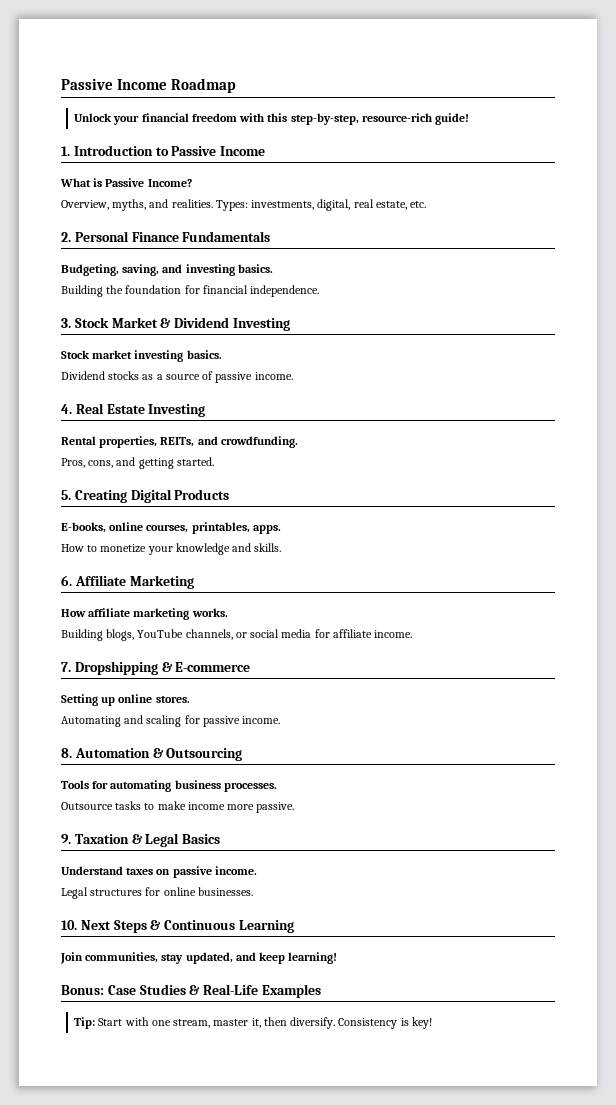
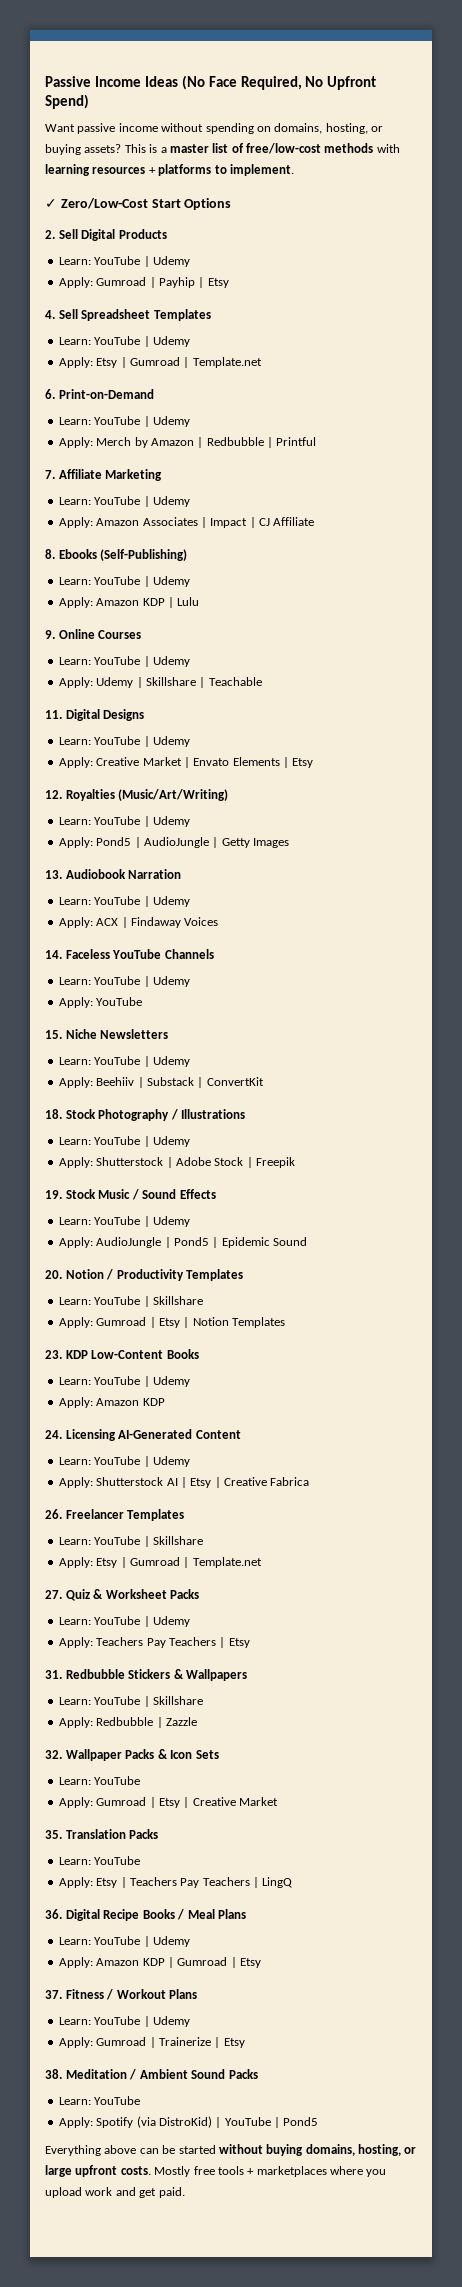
[61,78,237,93] [74,113,470,125] [61,145,266,156] [60,178,192,187] [61,199,427,211] [61,231,271,242] [61,264,273,276] [61,285,320,297] [61,317,290,331] [61,350,222,362] [61,371,293,383] [61,403,206,417] [61,436,298,448] [61,457,214,469] [61,489,230,503] [61,522,281,534] [61,543,282,555] [61,575,194,589] [61,608,228,620] [61,629,413,641] [61,661,251,675] [61,694,190,706] [61,715,281,727] [61,748,243,761] [61,780,277,792] [61,801,295,813] [61,833,221,847] [61,866,257,878] [61,887,253,899] [61,920,294,933] [60,952,338,964] [61,984,321,998] [74,1017,432,1029] Passive Income Roadmap // Unlock your financial freedom with this step-by-step, resource-rich guide! // 1. Introduction to Passive Income // What is Passive Income? // Overview, myths, and realities. Types: investments, digital, real estate, etc. // 2. Personal Finance Fundamentals // Budgeting, saving, and investing basics. // Building the foundation for financial independence. // 3. Stock Market & Dividend Investing // Stock market investing basics. // Dividend stocks as a source of passive income. // 4. Real Estate Investing // Rental properties, REITs, and crowdfunding. // Pros, cons, and getting started. // 5. Creating Digital Products // E-books, online courses, printables, apps. // How to monetize your knowledge and skills. // 6. Affiliate Marketing // How affiliate marketing works. // Building blogs, YouTube channels, or social media for affiliate income. // 7. Dropshipping & E-commerce // Setting up online stores. // Automating and scaling for passive income. // 8. Automation & Outsourcing // Tools for automating business processes. // Outsource tasks to make income more passive. // 9. Taxation & Legal Basics // Understand taxes on passive income. // Legal structures for online businesses. // 10. Next Steps & Continuous Learning // Join communities, stay updated, and keep learning! // Bonus: Case Studies & Real-Life Examples // Tip: Start with one stream, master it, then diversify. Consistency is key! -> [45,75,377,90] [45,94,89,109] [45,123,383,134] [45,143,400,155] [45,164,294,176] [45,198,232,210] [45,229,167,241] [58,256,190,267] [58,277,229,288] [45,309,211,321] [58,336,190,347] [58,357,262,368] [45,389,154,399] [58,416,190,427] [58,437,317,448] [45,469,163,481] [58,496,190,507] [58,517,315,528] [45,549,188,561] [58,576,190,587] [58,597,200,608] [45,629,142,639] [58,656,190,667] [58,677,262,688] [45,709,145,721] [58,736,190,747] [58,757,314,768] [45,789,229,801] [58,816,190,827] [58,837,289,848] [45,869,182,879] [58,896,190,907] [58,917,219,928] [45,949,214,959] [58,976,190,987] [58,997,143,1008] [45,1029,169,1039] [58,1056,190,1067] [58,1077,264,1088] [45,1109,246,1121] [58,1136,190,1147] [58,1157,295,1168] [45,1189,216,1200] [58,1216,190,1227] [58,1237,307,1248] [45,1269,244,1281] [58,1296,203,1307] [58,1317,285,1328] [45,1349,199,1359] [58,1376,190,1387] [58,1397,165,1408] [45,1429,241,1441] [58,1456,190,1467] [58,1477,310,1488] [45,1509,185,1521] [58,1536,203,1547] [58,1557,262,1568] [45,1589,200,1601] [58,1616,190,1627] [58,1637,250,1648] [45,1669,248,1681] [58,1696,203,1707] [58,1717,197,1728] [45,1749,219,1761] [58,1776,141,1785] [58,1797,278,1808] [45,1829,159,1839] [58,1856,141,1865] [58,1877,293,1888] [45,1909,247,1921] [58,1936,190,1947] [58,1957,261,1968] [45,1989,198,2000] [58,2016,190,2027] [58,2037,245,2048] [45,2069,258,2080] [58,2096,141,2105] [58,2116,319,2128] [45,2144,417,2156] [45,2165,387,2177] [45,2187,185,2198] Passive Income Ideas (No Face Required, No Upfront Spend) // Want passive income without spending on domains, hosting, or buying assets? This is a master list of free/low-cost methods with learning resources + platforms to implement. // ✓ Zero/Low-Cost Start Options // 2. Sell Digital Products // Learn: YouTube | Udemy // Apply: Gumroad | Payhip | Etsy // 4. Sell Spreadsheet Templates // Learn: YouTube | Udemy // Apply: Etsy | Gumroad | Template.net // 6. Print-on-Demand // Learn: YouTube | Udemy // Apply: Merch by Amazon | Redbubble | Printful // 7. Affiliate Marketing // Learn: YouTube | Udemy // Apply: Amazon Associates | Impact | CJ Affiliate // 8. Ebooks (Self-Publishing) // Learn: YouTube | Udemy // Apply: Amazon KDP | Lulu // 9. Online Courses // Learn: YouTube | Udemy // Apply: Udemy | Skillshare | Teachable // 11. Digital Designs // Learn: YouTube | Udemy // Apply: Creative Market | Envato Elements | Etsy // 12. Royalties (Music/Art/Writing) // Learn: YouTube | Udemy // Apply: Pond5 | AudioJungle | Getty Images // 13. Audiobook Narration // Learn: YouTube | Udemy // Apply: ACX | Findaway Voices // 14. Faceless YouTube Channels // Learn: YouTube | Udemy // Apply: YouTube // 15. Niche Newsletters // Learn: YouTube | Udemy // Apply: Beehiiv | Substack | ConvertKit // 18. Stock Photography / Illustrations // Learn: YouTube | Udemy // Apply: Shutterstock | Adobe Stock | Freepik // 19. Stock Music / Sound Effects // Learn: YouTube | Udemy // Apply: AudioJungle | Pond5 | Epidemic Sound // 20. Notion / Productivity Templates // Learn: YouTube | Skillshare // Apply: Gumroad | Etsy | Notion Templates // 23. KDP Low-Content Books // Learn: YouTube | Udemy // Apply: Amazon KDP // 24. Licensing AI-Generated Content // Learn: YouTube | Udemy // Apply: Shutterstock AI | Etsy | Creative Fabrica // 26. Freelancer Templates // Learn: YouTube | Skillshare // Apply: Etsy | Gumroad | Template.net // 27. Quiz & Worksheet Packs // Learn: YouTube | Udemy // Apply: Teachers Pay Teachers | Etsy // 31. Redbubble Stickers & Wallpapers // Learn: YouTube | Skillshare // Apply: Redbubble | Zazzle // 32. Wallpaper Packs & Icon Sets // Learn: YouTube // Apply: Gumroad | Etsy | Creative Market // 35. Translation Packs // Learn: YouTube // Apply: Etsy | Teachers Pay Teachers | LingQ // 36. Digital Recipe Books / Meal Plans // Learn: YouTube | Udemy // Apply: Amazon KDP | Gumroad | Etsy // 37. Fitness / Workout Plans // Learn: YouTube | Udemy // Apply: Gumroad | Trainerize | Etsy // 38. Meditation / Ambient Sound Packs // Learn: YouTube // Apply: Spotify (via DistroKid) | YouTube | Pond5 // Everything above can be started without buying domains, hosting, or large upfront costs. Mostly free tools + marketplaces where you upload work and get paid.

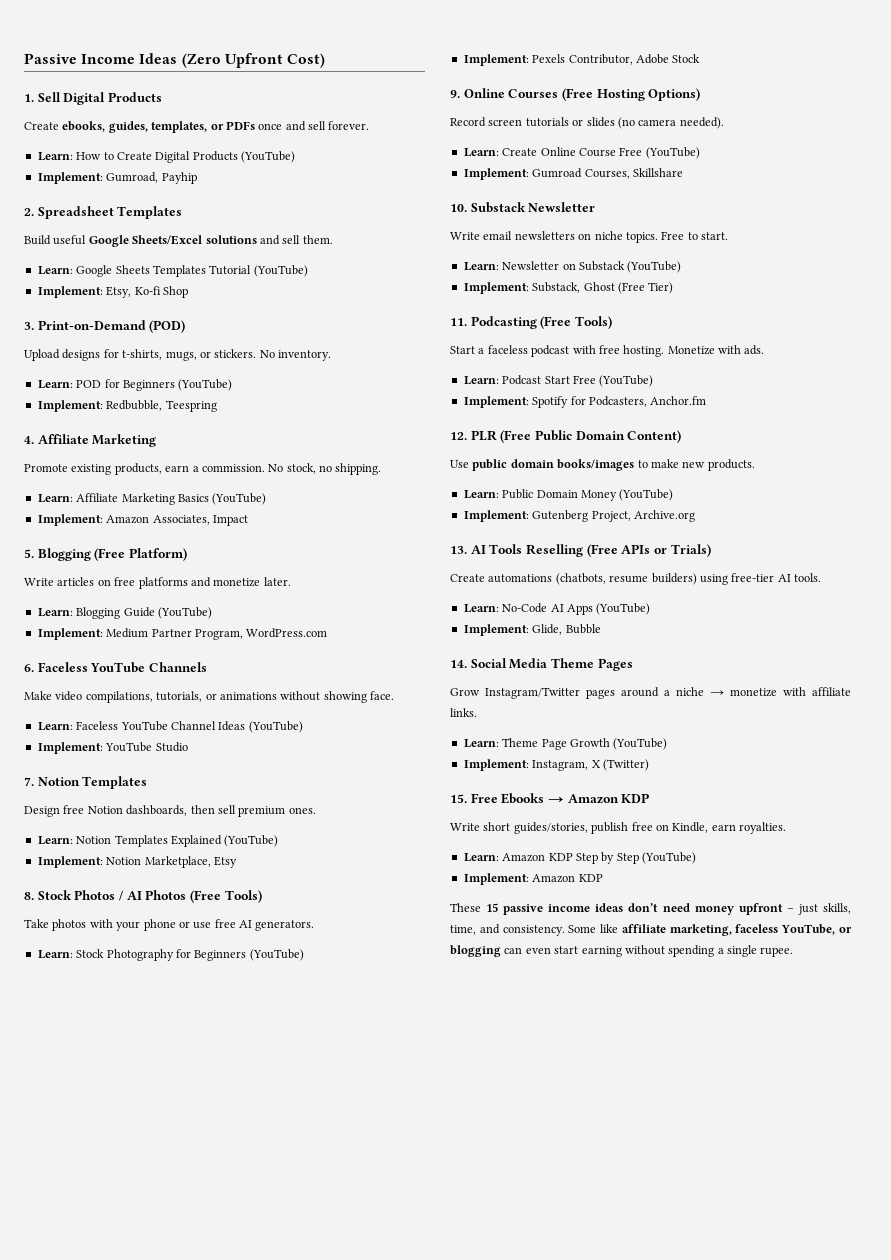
[181,75,377,90] [45,94,89,109] [45,123,383,134] [45,143,400,155] [45,164,294,176] [45,198,232,210] [45,229,167,241] [58,256,190,267] [58,277,229,288] [45,309,211,321] [58,336,190,347] [58,357,262,368] [45,389,154,399] [58,416,190,427] [58,437,317,448] [45,469,163,481] [58,496,190,507] [58,517,315,528] [45,549,188,561] [58,576,190,587] [58,597,200,608] [45,629,142,639] [58,656,190,667] [58,677,262,688] [45,709,145,721] [58,736,190,747] [58,757,314,768] [45,789,229,801] [58,816,190,827] [58,837,289,848] [45,869,182,879] [58,896,190,907] [58,917,219,928] [45,949,214,959] [58,976,190,987] [58,997,143,1008] [45,1029,169,1039] [58,1056,190,1067] [58,1077,264,1088] [45,1109,246,1121] [58,1136,190,1147] [58,1157,295,1168] [45,1189,216,1200] [58,1216,190,1227] [58,1237,307,1248] [45,1269,244,1281] [58,1296,203,1307] [58,1317,285,1328] [45,1349,199,1359] [58,1376,190,1387] [58,1397,165,1408] [45,1429,241,1441] [58,1456,190,1467] [58,1477,310,1488] [45,1509,185,1521] [58,1536,203,1547] [58,1557,262,1568] [45,1589,200,1601] [58,1616,190,1627] [58,1637,250,1648] [45,1669,248,1681] [58,1696,203,1707] [58,1717,197,1728] [45,1749,219,1761] [58,1776,141,1785] [58,1797,278,1808] [45,1829,159,1839] [58,1856,141,1865] [58,1877,293,1888] [45,1909,247,1921] [58,1936,190,1947] [58,1957,261,1968] [45,1989,198,2000] [58,2016,190,2027] [58,2037,245,2048] [45,2069,258,2080] [58,2096,141,2105] [58,2116,319,2128] [45,2144,417,2156] [45,2165,387,2177] [45,2187,185,2198] (No Face Required, No Upfront Spend) // Want passive income without spending on domains, hosting, or buying assets? This is a master list of free/low-cost methods with learning resources + platforms to implement. // ✓ Zero/Low-Cost Start Options // 2. Sell Digital Products // Learn: YouTube | Udemy // Apply: Gumroad | Payhip | Etsy // 4. Sell Spreadsheet Templates // Learn: YouTube | Udemy // Apply: Etsy | Gumroad | Template.net // 6. Print-on-Demand // Learn: YouTube | Udemy // Apply: Merch by Amazon | Redbubble | Printful // 7. Affiliate Marketing // Learn: YouTube | Udemy // Apply: Amazon Associates | Impact | CJ Affiliate // 8. Ebooks (Self-Publishing) // Learn: YouTube | Udemy // Apply: Amazon KDP | Lulu // 9. Online Courses // Learn: YouTube | Udemy // Apply: Udemy | Skillshare | Teachable // 11. Digital Designs // Learn: YouTube | Udemy // Apply: Creative Market | Envato Elements | Etsy // 12. Royalties (Music/Art/Writing) // Learn: YouTube | Udemy // Apply: Pond5 | AudioJungle | Getty Images // 13. Audiobook Narration // Learn: YouTube | Udemy // Apply: ACX | Findaway Voices // 14. Faceless YouTube Channels // Learn: YouTube | Udemy // Apply: YouTube // 15. Niche Newsletters // Learn: YouTube | Udemy // Apply: Beehiiv | Substack | ConvertKit // 18. Stock Photography / Illustrations // Learn: YouTube | Udemy // Apply: Shutterstock | Adobe Stock | Freepik // 19. Stock Music / Sound Effects // Learn: YouTube | Udemy // Apply: AudioJungle | Pond5 | Epidemic Sound // 20. Notion / Productivity Templates // Learn: YouTube | Skillshare // Apply: Gumroad | Etsy | Notion Templates // 23. KDP Low-Content Books // Learn: YouTube | Udemy // Apply: Amazon KDP // 24. Licensing AI-Generated Content // Learn: YouTube | Udemy // Apply: Shutterstock AI | Etsy | Creative Fabrica // 26. Freelancer Templates // Learn: YouTube | Skillshare // Apply: Etsy | Gumroad | Template.net // 27. Quiz & Worksheet Packs // Learn: YouTube | Udemy // Apply: Teachers Pay Teachers | Etsy // 31. Redbubble Stickers & Wallpapers // Learn: YouTube | Skillshare // Apply: Redbubble | Zazzle // 32. Wallpaper Packs & Icon Sets // Learn: YouTube // Apply: Gumroad | Etsy | Creative Market // 35. Translation Packs // Learn: YouTube // Apply: Etsy | Teachers Pay Teachers | LingQ // 36. Digital Recipe Books / Meal Plans // Learn: YouTube | Udemy // Apply: Amazon KDP | Gumroad | Etsy // 37. Fitness / Workout Plans // Learn: YouTube | Udemy // Apply: Gumroad | Trainerize | Etsy // 38. Meditation / Ambient Sound Packs // Learn: YouTube // Apply: Spotify (via DistroKid) | YouTube | Pond5 // Everything above can be started without buying domains, hosting, or large upfront costs. Mostly free tools + marketplaces where you upload work and get paid. -> [181,53,325,68] [24,92,162,105] [24,121,370,133] [37,151,295,163] [37,172,197,184] [24,206,183,219] [24,235,333,247] [37,265,308,277] [37,286,188,298] [24,320,186,333] [24,349,331,361] [37,379,233,391] [37,400,217,412] [24,434,157,447] [24,463,382,475] [37,493,267,505] [37,514,248,526] [24,548,187,561] [24,577,291,589] [37,607,212,619] [37,628,328,640] [24,662,207,673] [24,691,394,703] [37,721,303,733] [37,742,188,754] [24,776,148,789] [24,805,316,817] [37,835,279,847] [37,856,237,868] [24,890,262,903] [24,919,315,931] [37,949,304,961] [463,54,701,66] [450,88,701,101] [450,117,724,129] [463,147,700,159] [463,168,683,180] [450,202,596,213] [450,231,728,243] [463,261,682,273] [463,282,674,294] [450,316,612,329] [450,345,765,357] [463,375,654,387] [463,396,707,408] [450,430,682,443] [450,459,755,471] [463,489,674,501] [463,510,695,522] [450,544,711,557] [450,573,821,585] [463,603,651,615] [463,624,601,636] [450,658,633,671] [450,687,851,699] [450,708,477,717] [463,738,668,750] [463,759,649,771] [450,793,650,804] [450,822,786,834] [463,852,696,864] [463,873,603,885] [450,903,851,915] [450,924,852,936] [450,945,794,957] (Zero Upfront Cost) // 1. Sell Digital Products // Create ebooks, guides, templates, or PDFs once and sell forever. // Learn: How to Create Digital Products (YouTube) // Implement: Gumroad, Payhip // 2. Spreadsheet Templates // Build useful Google Sheets/Excel solutions and sell them. // Learn: Google Sheets Templates Tutorial (YouTube) // Implement: Etsy, Ko-fi Shop // 3. Print-on-Demand (POD) // Upload designs for t-shirts, mugs, or stickers. No inventory. // Learn: POD for Beginners (YouTube) // Implement: Redbubble, Teespring // 4. Affiliate Marketing // Promote existing products, earn a commission. No stock, no shipping. // Learn: Affiliate Marketing Basics (YouTube) // Implement: Amazon Associates, Impact // 5. Blogging (Free Platform) // Write articles on free platforms and monetize later. // Learn: Blogging Guide (YouTube) // Implement: Medium Partner Program, WordPress.com // 6. Faceless YouTube Channels // Make video compilations, tutorials, or animations without showing face. // Learn: Faceless YouTube Channel Ideas (YouTube) // Implement: YouTube Studio // 7. Notion Templates // Design free Notion dashboards, then sell premium ones. // Learn: Notion Templates Explained (YouTube) // Implement: Notion Marketplace, Etsy // 8. Stock Photos / AI Photos (Free Tools) // Take photos with your phone or use free AI generators. // Learn: Stock Photography for Beginners (YouTube) // Implement: Pexels Contributor, Adobe Stock // 9. Online Courses (Free Hosting Options) // Record screen tutorials or slides (no camera needed). // Learn: Create Online Course Free (YouTube) // Implement: Gumroad Courses, Skillshare // 10. Substack Newsletter // Write email newsletters on niche topics. Free to start. // Learn: Newsletter on Substack (YouTube) // Implement: Substack, Ghost (Free Tier) // 11. Podcasting (Free Tools) // Start a faceless podcast with free hosting. Monetize with ads. // Learn: Podcast Start Free (YouTube) // Implement: Spotify for Podcasters, Anchor.fm // 12. PLR (Free Public Domain Content) // Use public domain books/images to make new products. // Learn: Public Domain Money (YouTube) // Implement: Gutenberg Project, Archive.org // 13. AI Tools Reselling (Free APIs or Trials) // Create automations (chatbots, resume builders) using free-tier AI tools. // Learn: No-Code AI Apps (YouTube) // Implement: Glide, Bubble // 14. Social Media Theme Pages // Grow Instagram/Twitter pages around a niche → monetize with affiliate links. // Learn: Theme Page Growth (YouTube) // Implement: Instagram, X (Twitter) // 15. Free Ebooks → Amazon KDP // Write short guides/stories, publish free on Kindle, earn royalties. // Learn: Amazon KDP Step by Step (YouTube) // Implement: Amazon KDP // These 15 passive income ideas don’t need money upfront – just skills, time, and consistency. Some like affiliate marketing, faceless YouTube, or blogging can even start earning without spending a single rupee.

